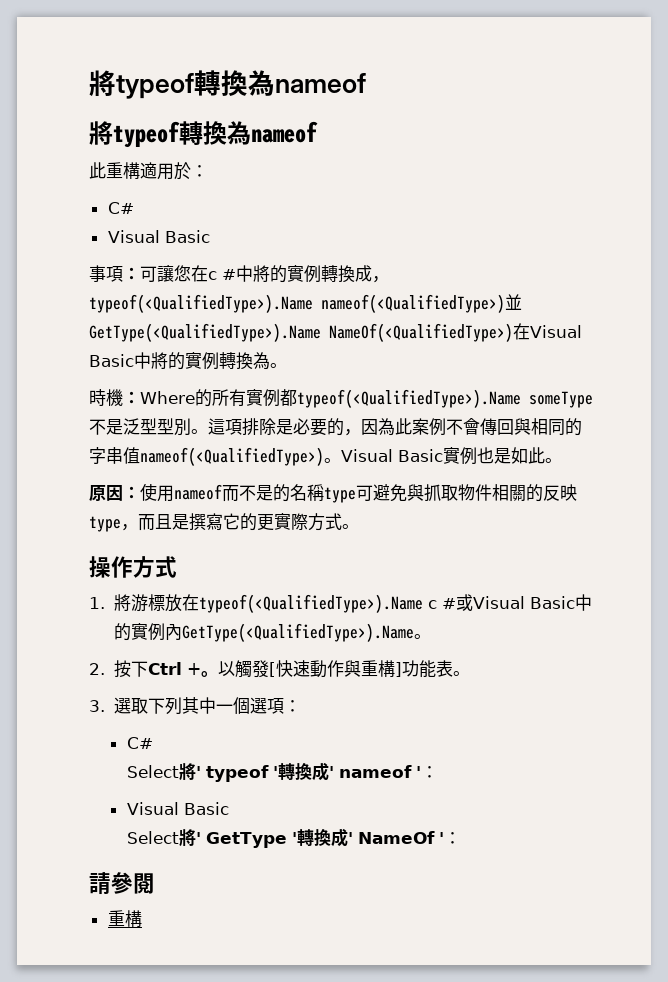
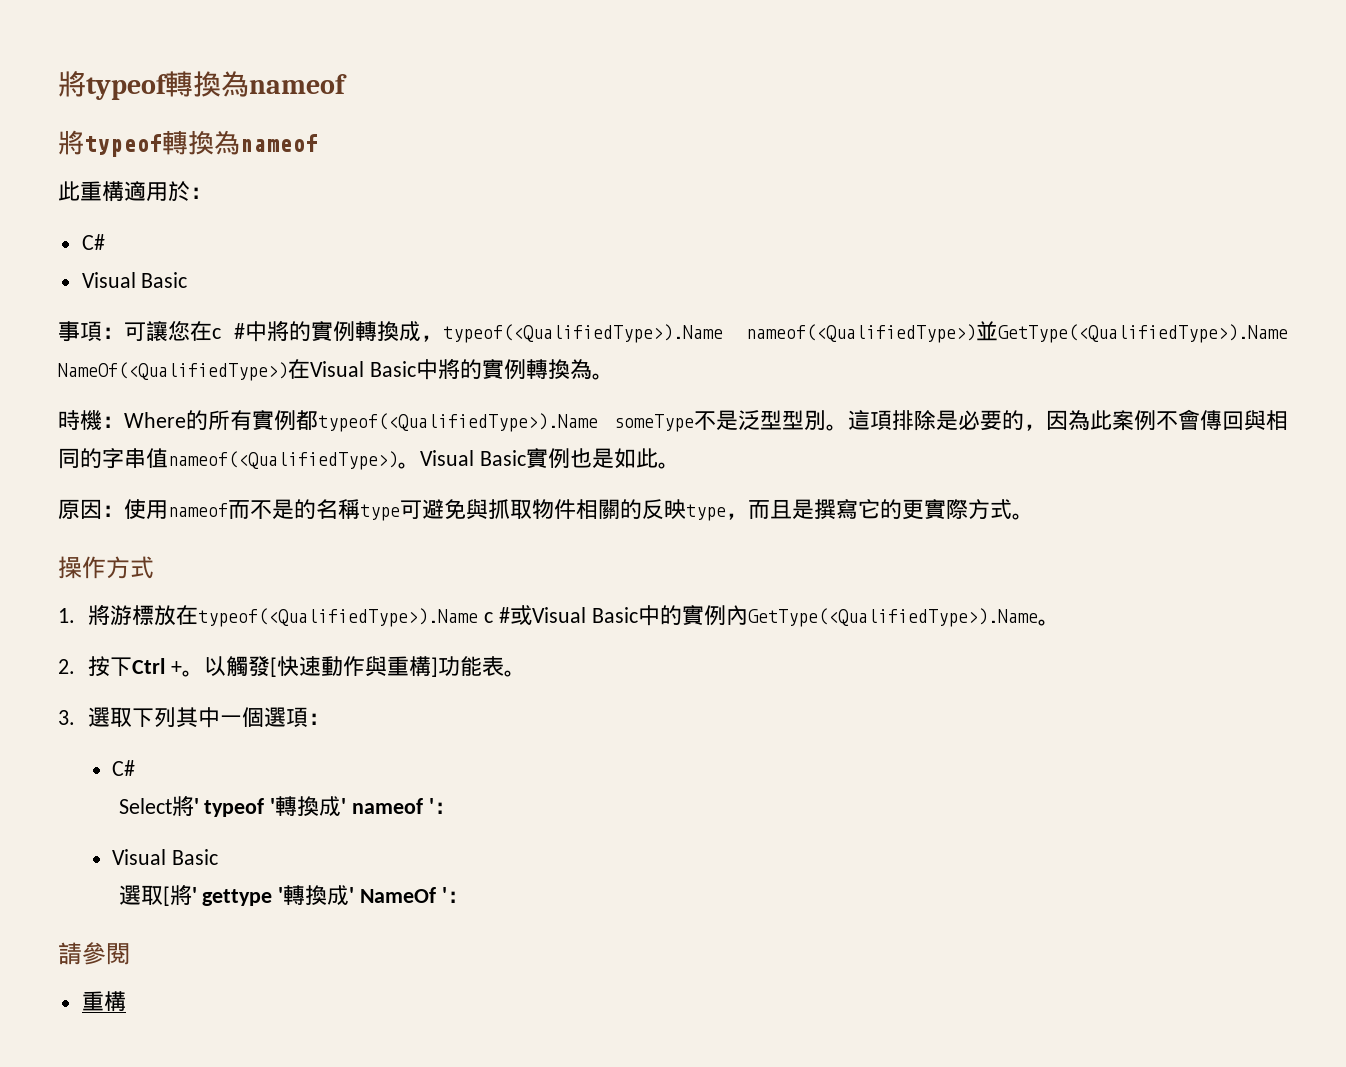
[127,829,288,848] Select將' GetType -> [118,884,273,906] 選取[將' gettype

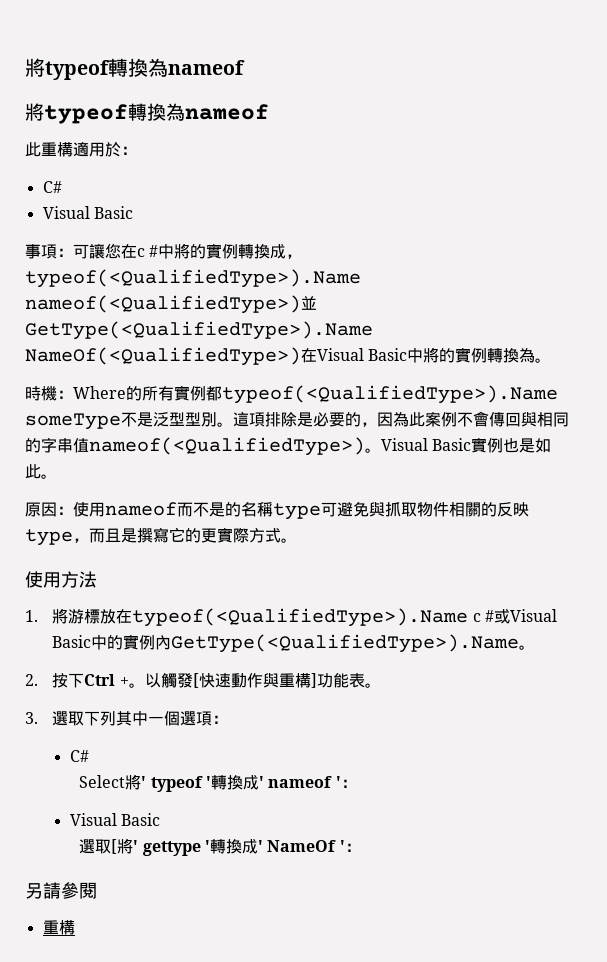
[58,556,154,579] 操作方式 -> [25,571,97,588] 使用方法
(469, 897) none -> [25,883,43,899] 另

